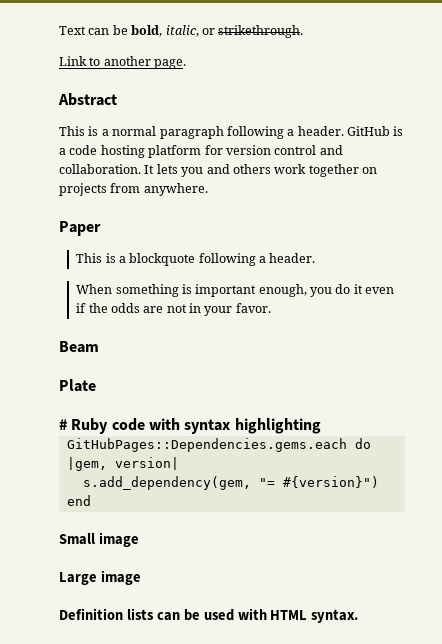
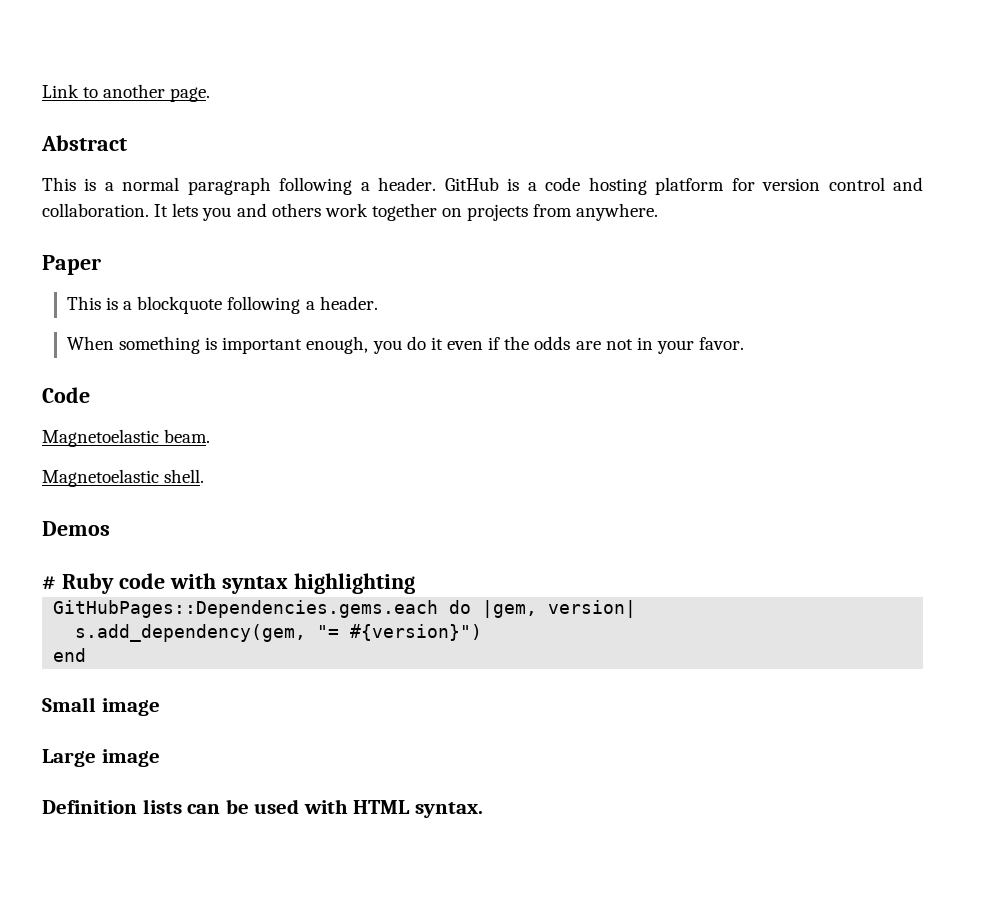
[59,25,304,38] Text can be bold, italic, or strikethrough. // -> (42, 91) none
[59,341,99,353] [59,379,96,392] Beam // Plate -> [42,387,90,403] [42,429,211,447] [42,469,205,487] [42,521,110,536] Code // Magnetoelastic beam. // Magnetoelastic shell. // Demos

